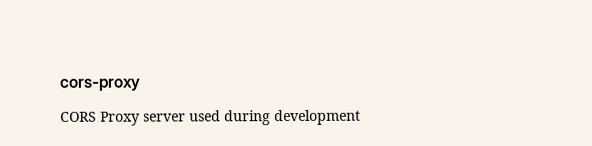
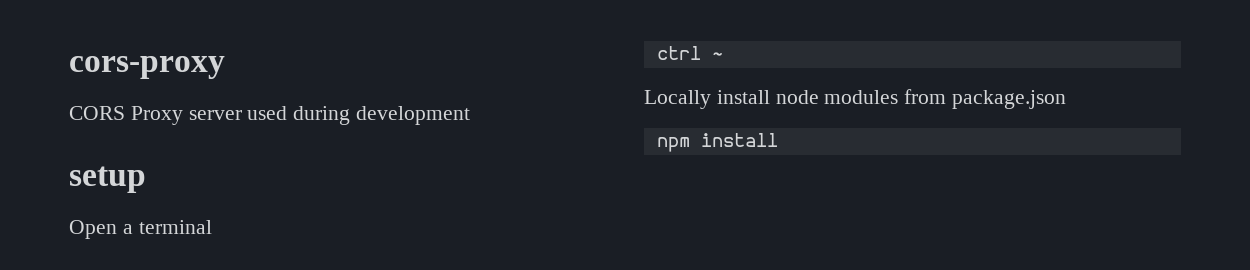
(361, 117) none -> [69,166,146,193] [69,220,212,239] [656,46,723,60] [644,89,1067,109] [656,133,778,152] // setup // Open a terminal // ctrl ~ // Locally install node modules from package.json // npm install

